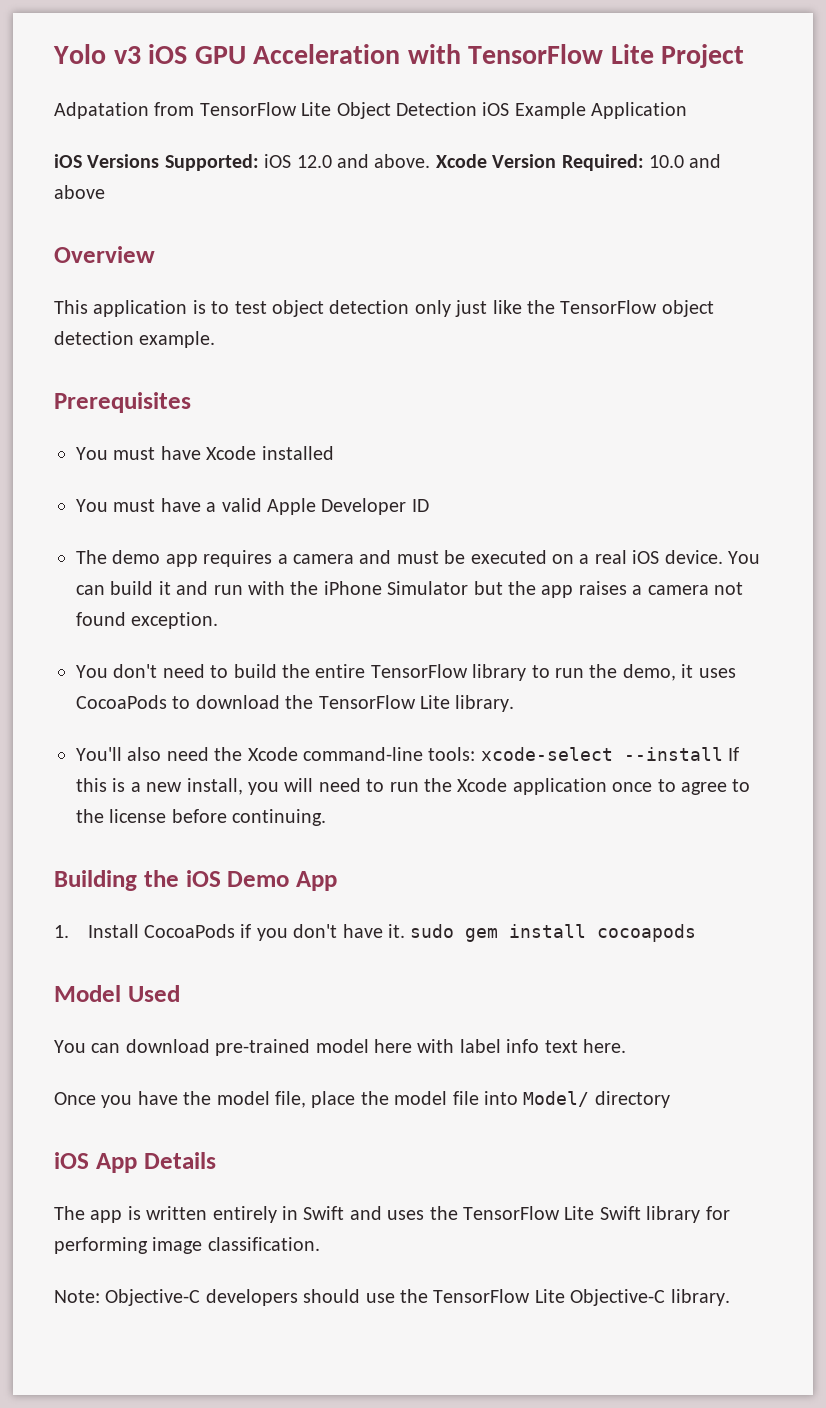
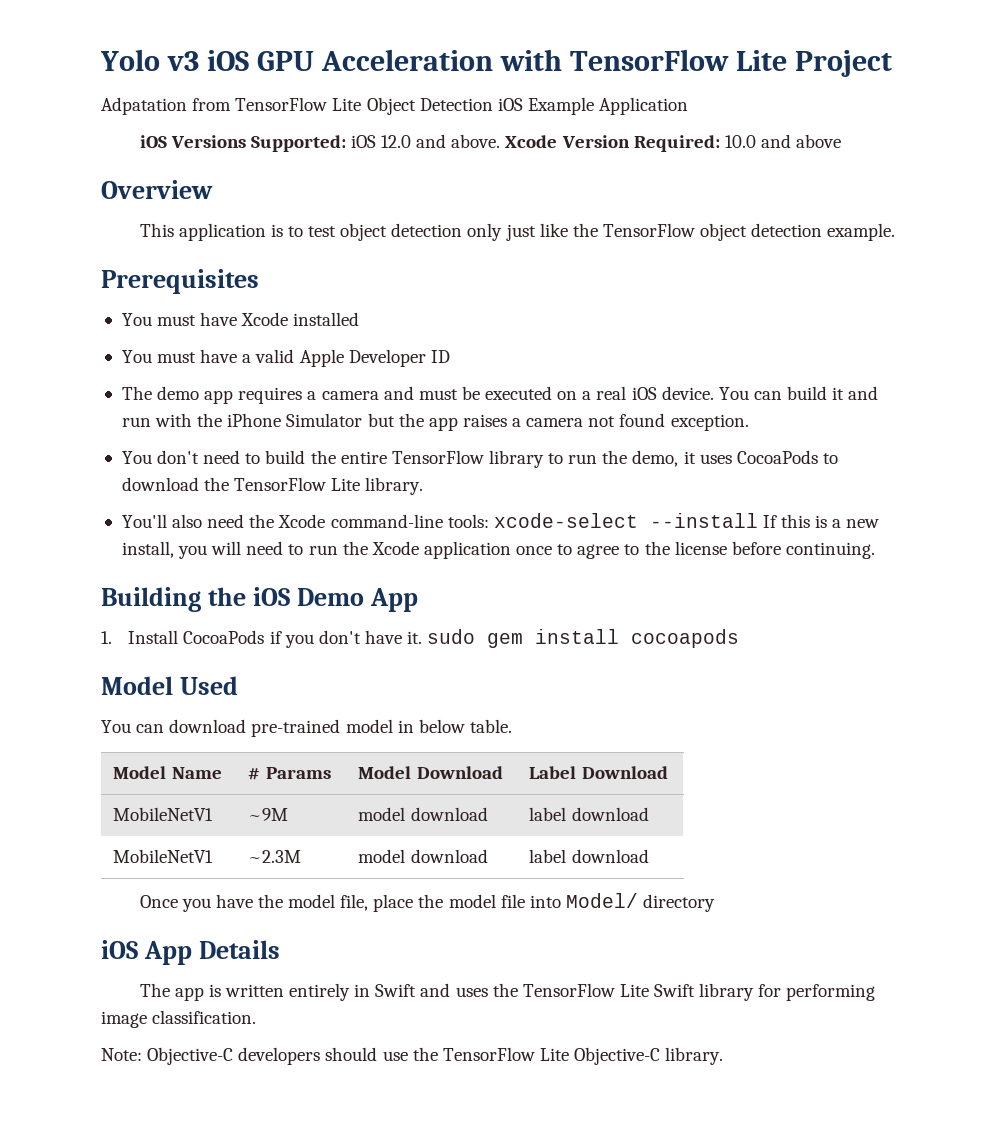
[374,1039,626,1053] here with label info text here. -> [397,719,512,733] [113,766,222,779] [248,767,331,780] [358,766,503,779] [529,766,668,779] [113,807,214,821] [248,808,289,821] [358,807,488,821] [529,807,649,821] [113,849,214,863] [248,850,302,863] [358,849,488,863] [529,849,649,863] in below table. // Model Name | # Params | Model Download | Label Download // MobileNetV1 | ~9M | model download | label download // MobileNetV1 | ~2.3M | model download | label download

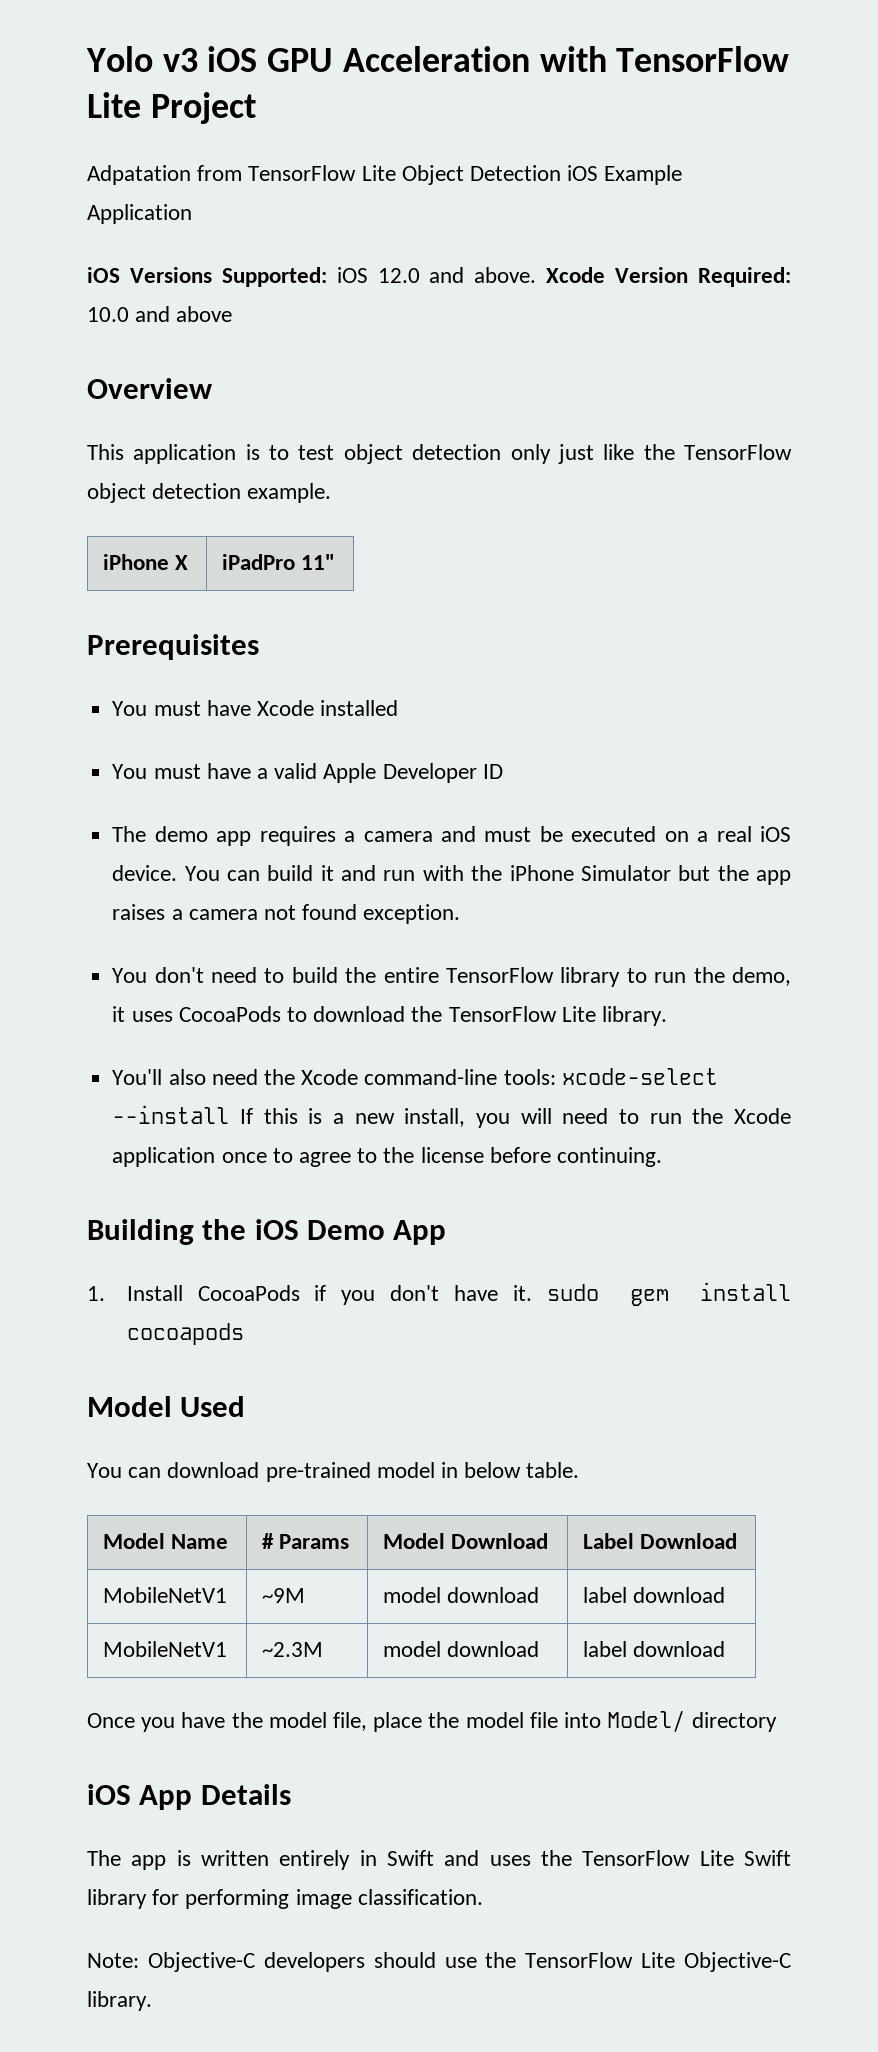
(896, 232) none -> [102,554,188,570] [221,554,335,570] // iPhone X | iPadPro 11"

